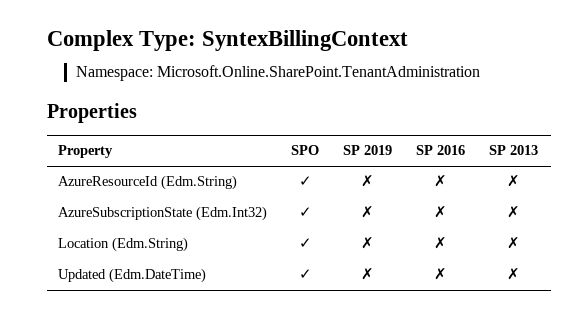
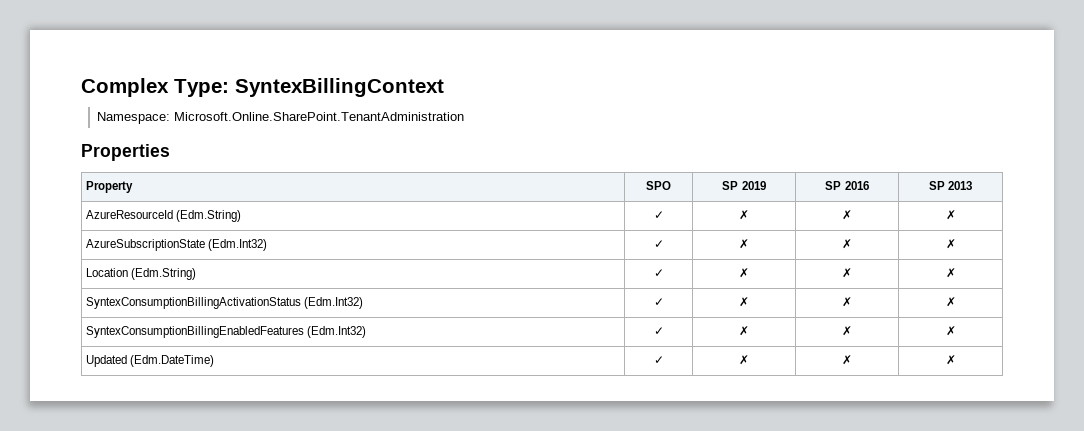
(520, 243) none -> [86,297,364,309] [653,298,664,306] [739,297,750,307] [842,297,853,307] [945,297,956,307] [86,326,367,338] [653,327,664,335] [739,326,750,336] [842,326,853,336] [945,326,956,336] // SyntexConsumptionBillingActivationStatus (Edm.Int32) | ✓ | ✗ | ✗ | ✗ // SyntexConsumptionBillingEnabledFeatures (Edm.Int32) | ✓ | ✗ | ✗ | ✗

